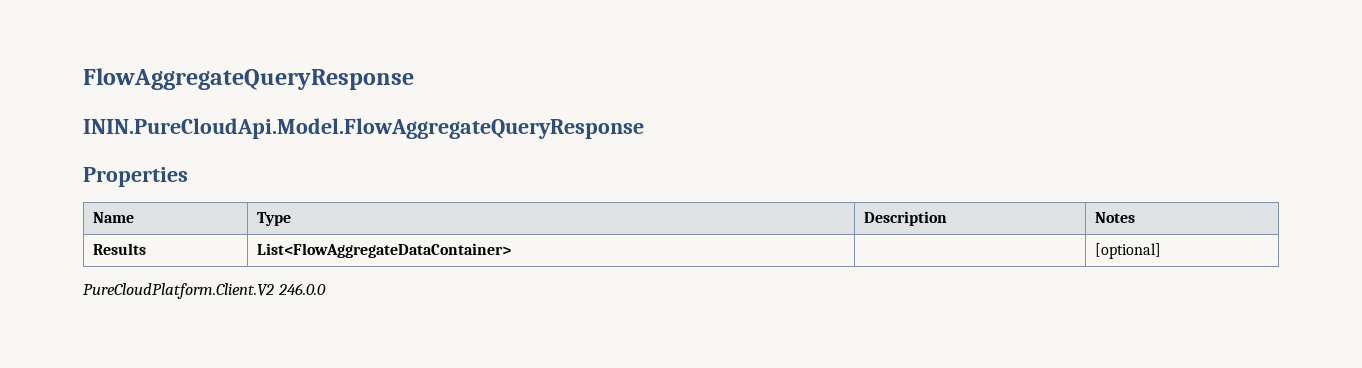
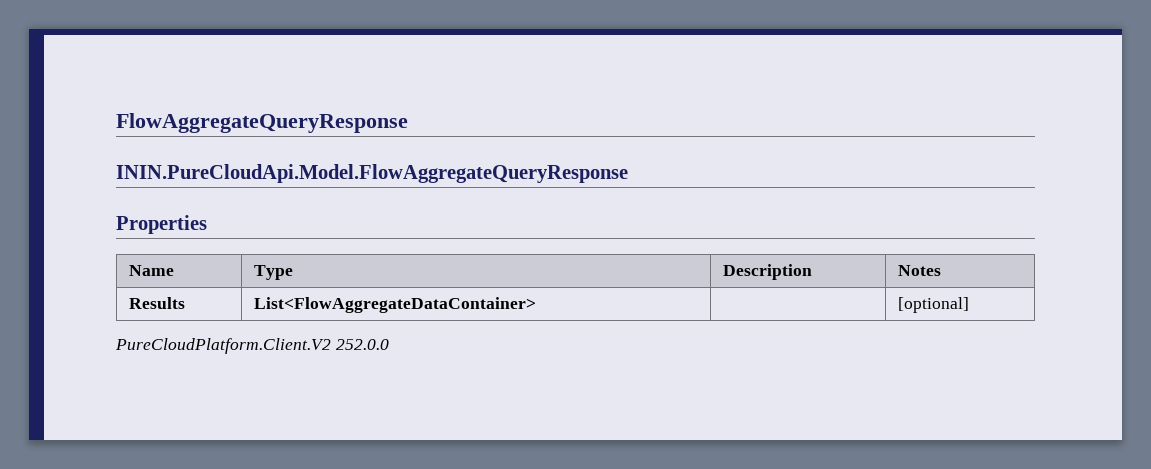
[277,283,326,295] 246.0.0 -> [335,339,389,350] 252.0.0

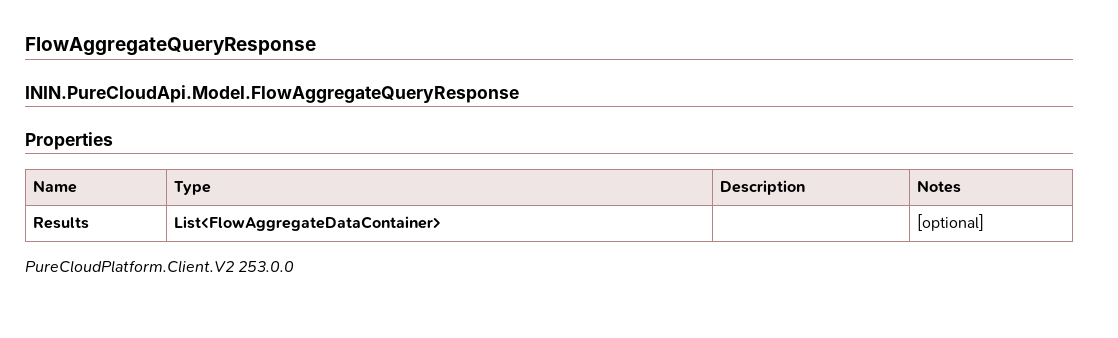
[335,339,389,350] 252.0.0 -> [238,261,295,272] 253.0.0

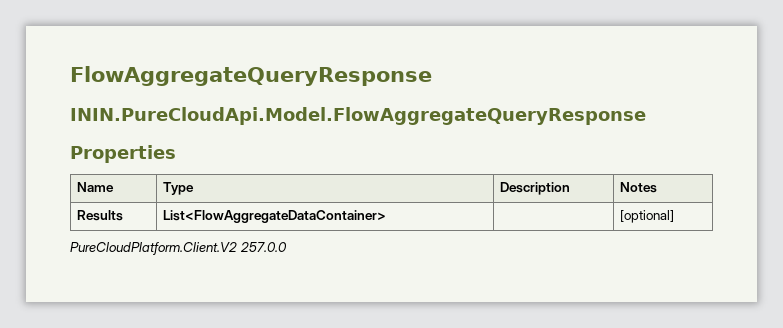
[238,261,295,272] 253.0.0 -> [239,242,287,252] 257.0.0

